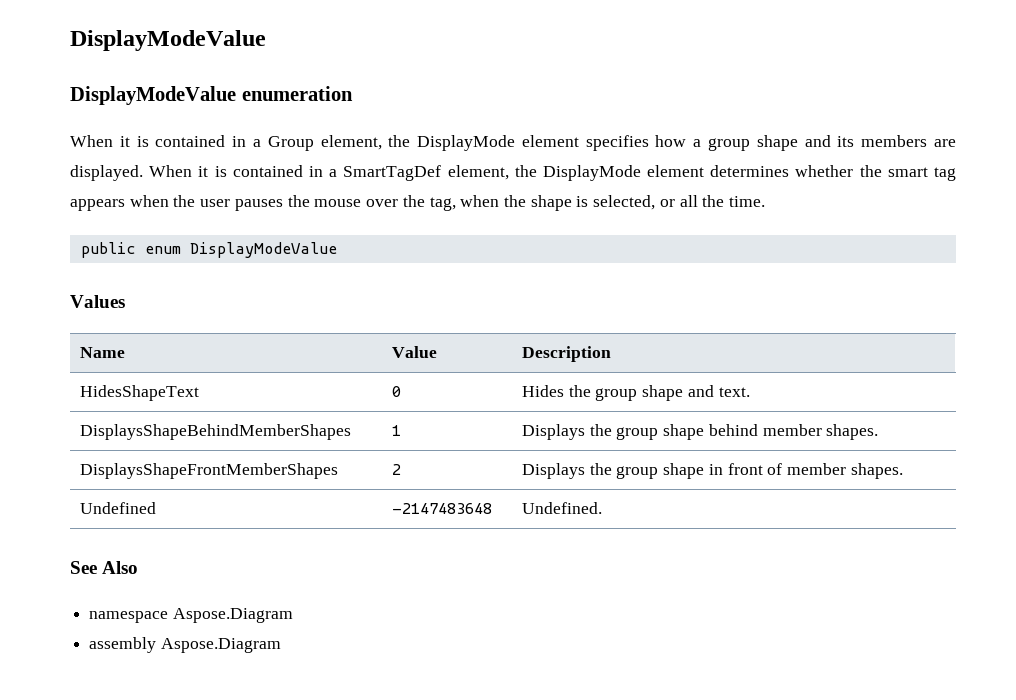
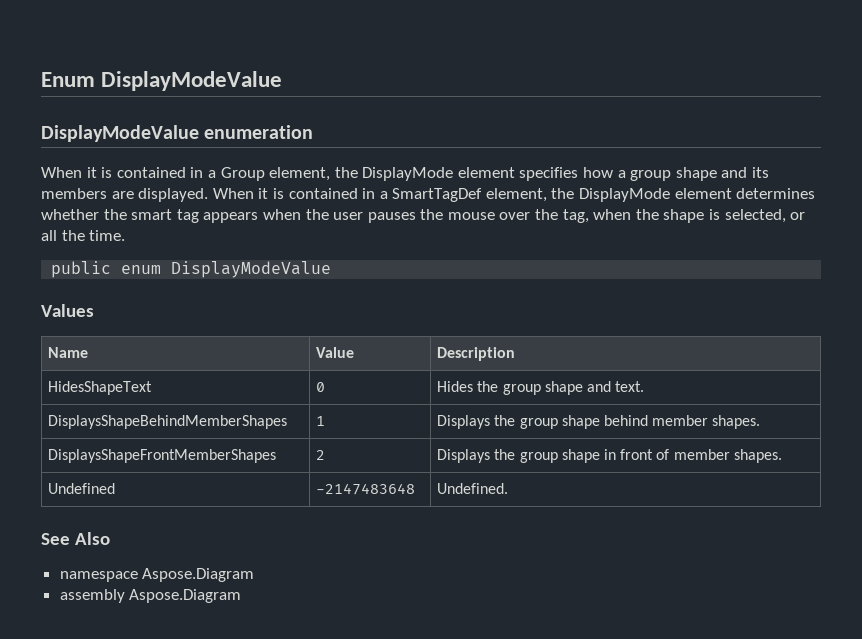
(70, 40) none -> [41,72,95,87] Enum

